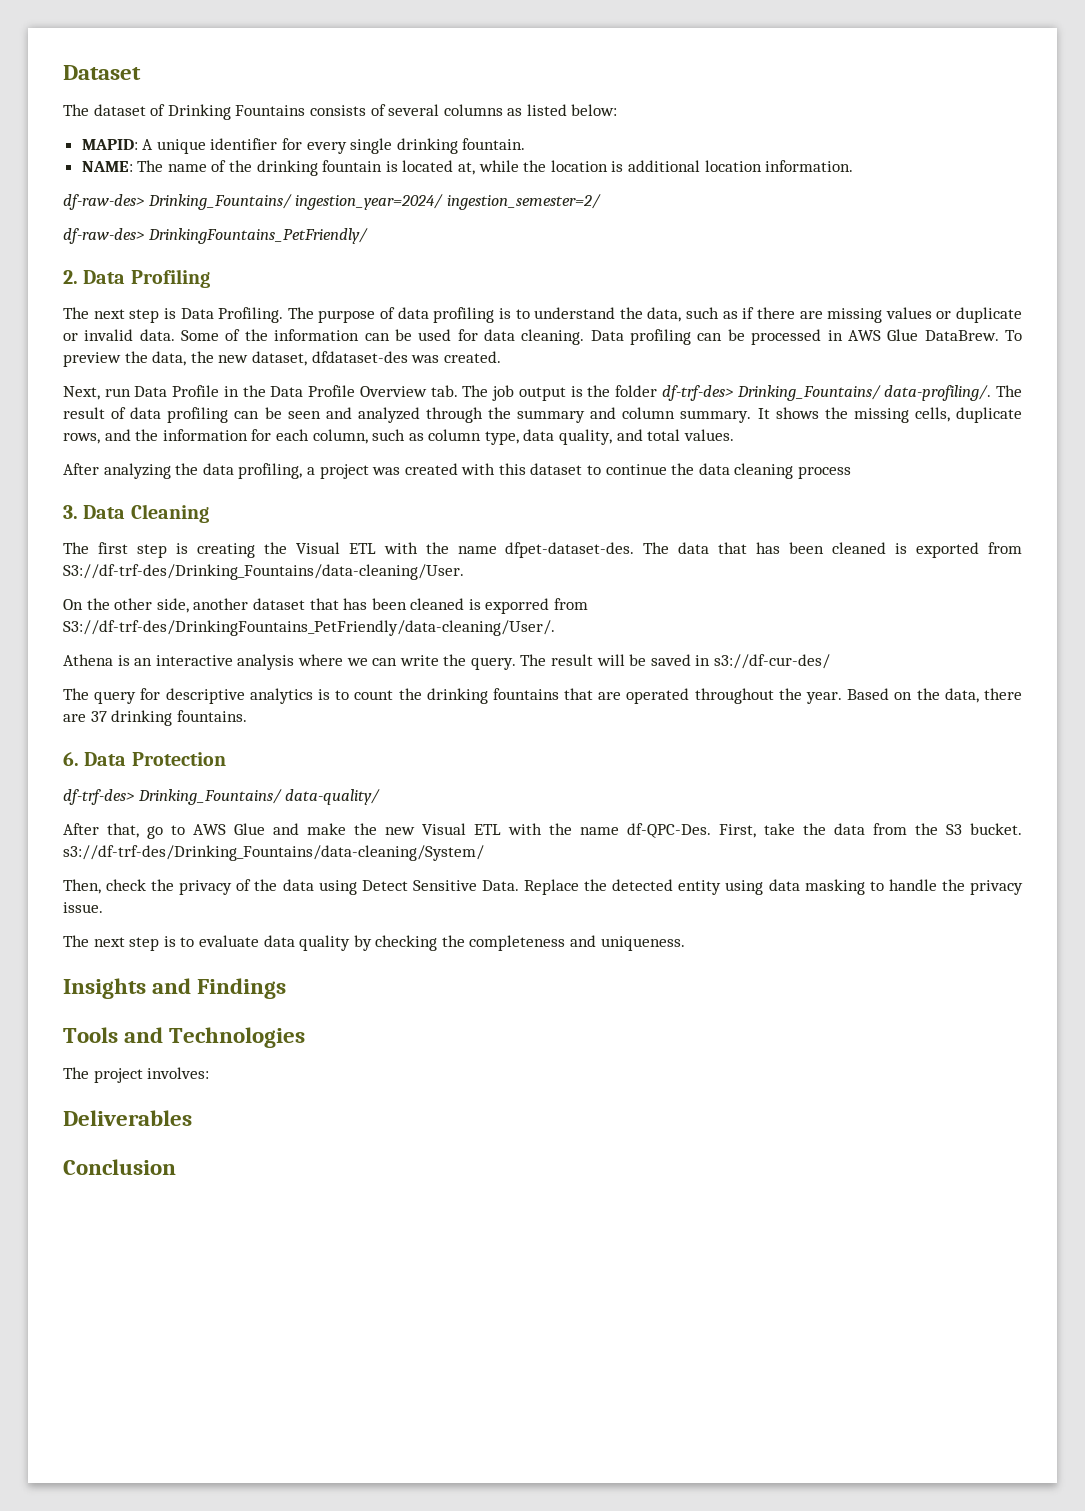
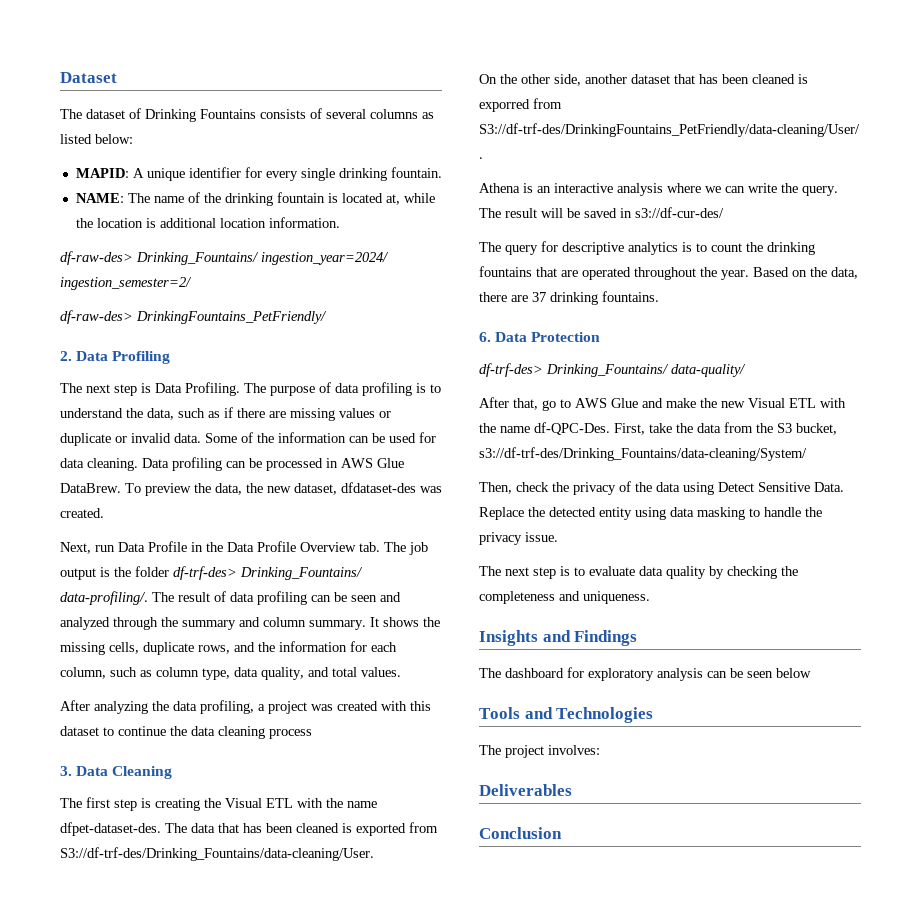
[970,823,1022,835] bucket. -> [796,423,837,435] bucket,
(287, 988) none -> [479,667,811,681] // The dashboard for exploratory analysis can be seen below

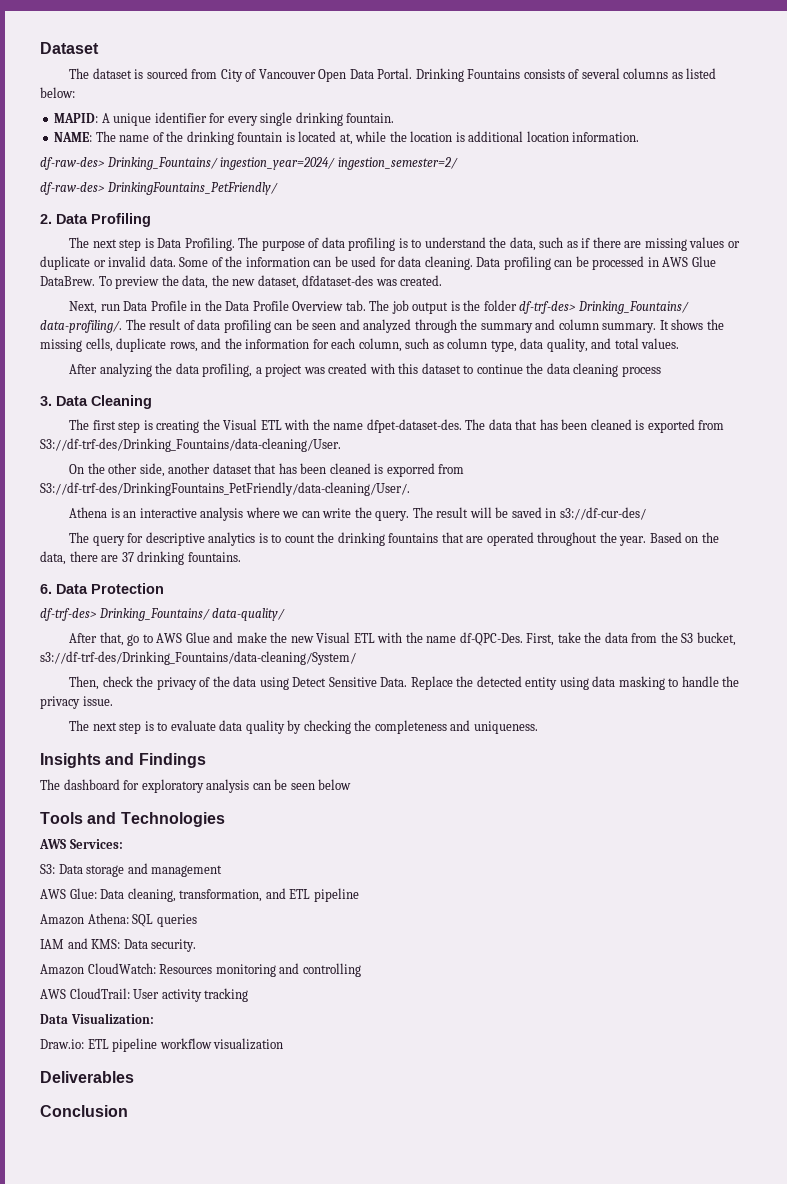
[129,108,141,119] of -> [134,68,413,82] is sourced from City of Vancouver Open Data Portal.
[479,745,600,758] The project involves: -> [39,839,123,849] [40,863,223,877] [40,888,359,902] [40,913,197,927] [40,938,197,952] [40,963,361,977] [40,988,249,1002] [40,1013,154,1024] [40,1038,284,1052] AWS Services: // S3: Data storage and management // AWS Glue: Data cleaning, transformation, and ETL pipeline // Amazon Athena: SQL queries // IAM and KMS: Data security. // Amazon CloudWatch: Resources monitoring and controlling // AWS CloudTrail: User activity tracking // Data Visualization: // Draw.io: ETL pipeline workflow visualization

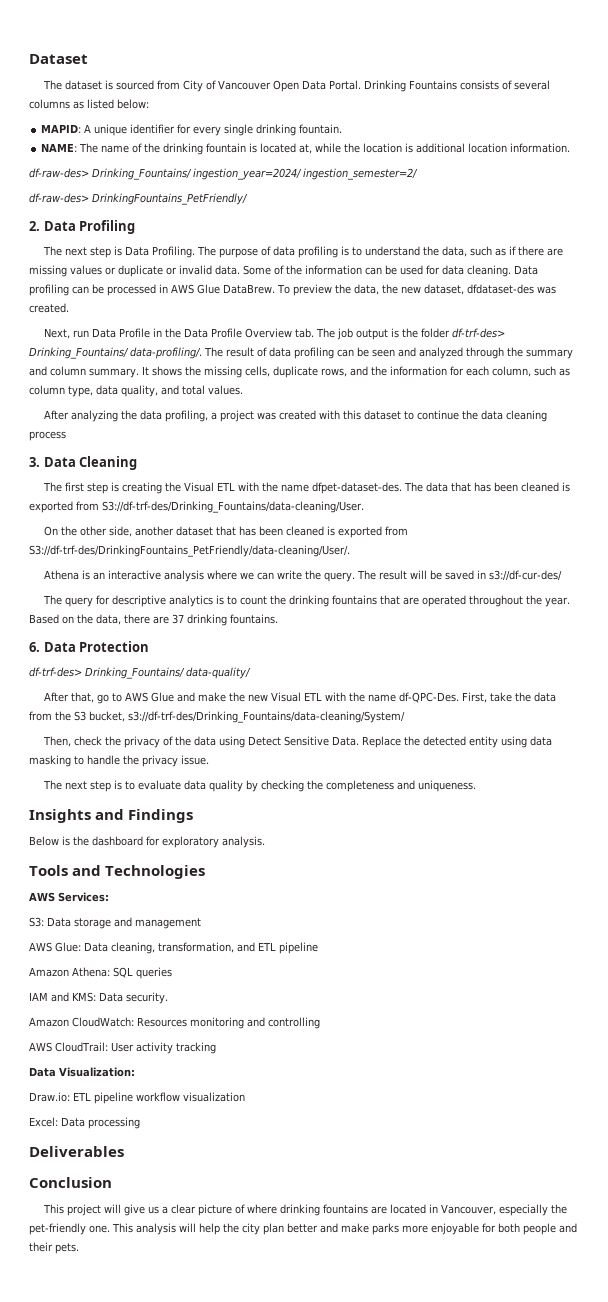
[386,463,435,477] exporred -> [337,526,382,538] exported
[40,779,352,793] The dashboard for exploratory analysis can be seen below -> [29,836,265,848] Below is the dashboard for exploratory analysis.
(284, 1044) none -> [29,1117,140,1129] // Excel: Data processing
(128, 1111) none -> [42,1204,567,1216] [29,1223,577,1235] [29,1242,79,1254] // This project will give us a clear picture of where drinking fountains are located in Vancouver, especially the pet-friendly one. This analysis will help the city plan better and make parks more enjoyable for both people and their pets.

